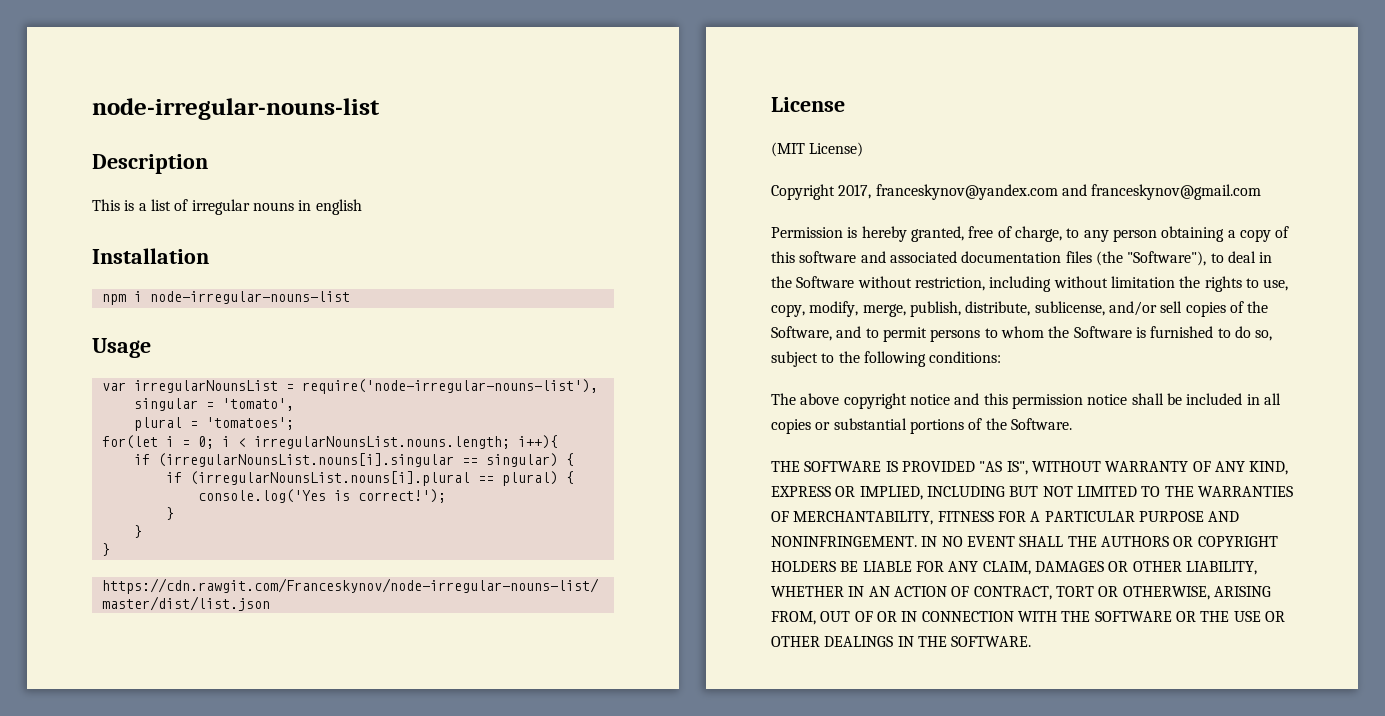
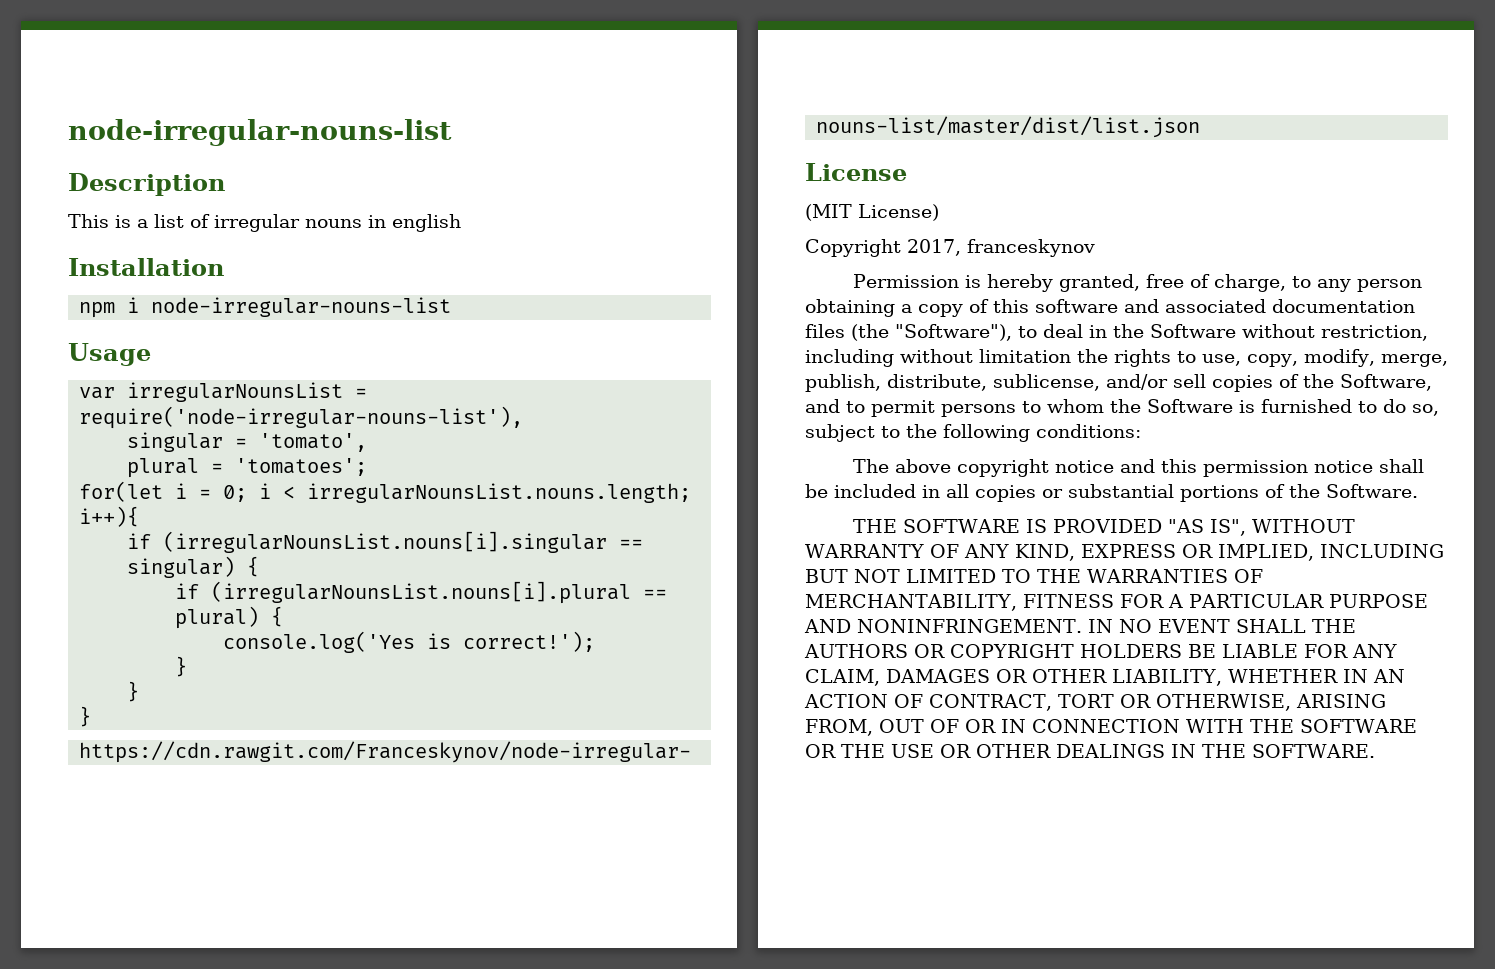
[875,184,1262,200] franceskynov@yandex.com and franceskynov@gmail.com -> [967,239,1095,257] franceskynov

